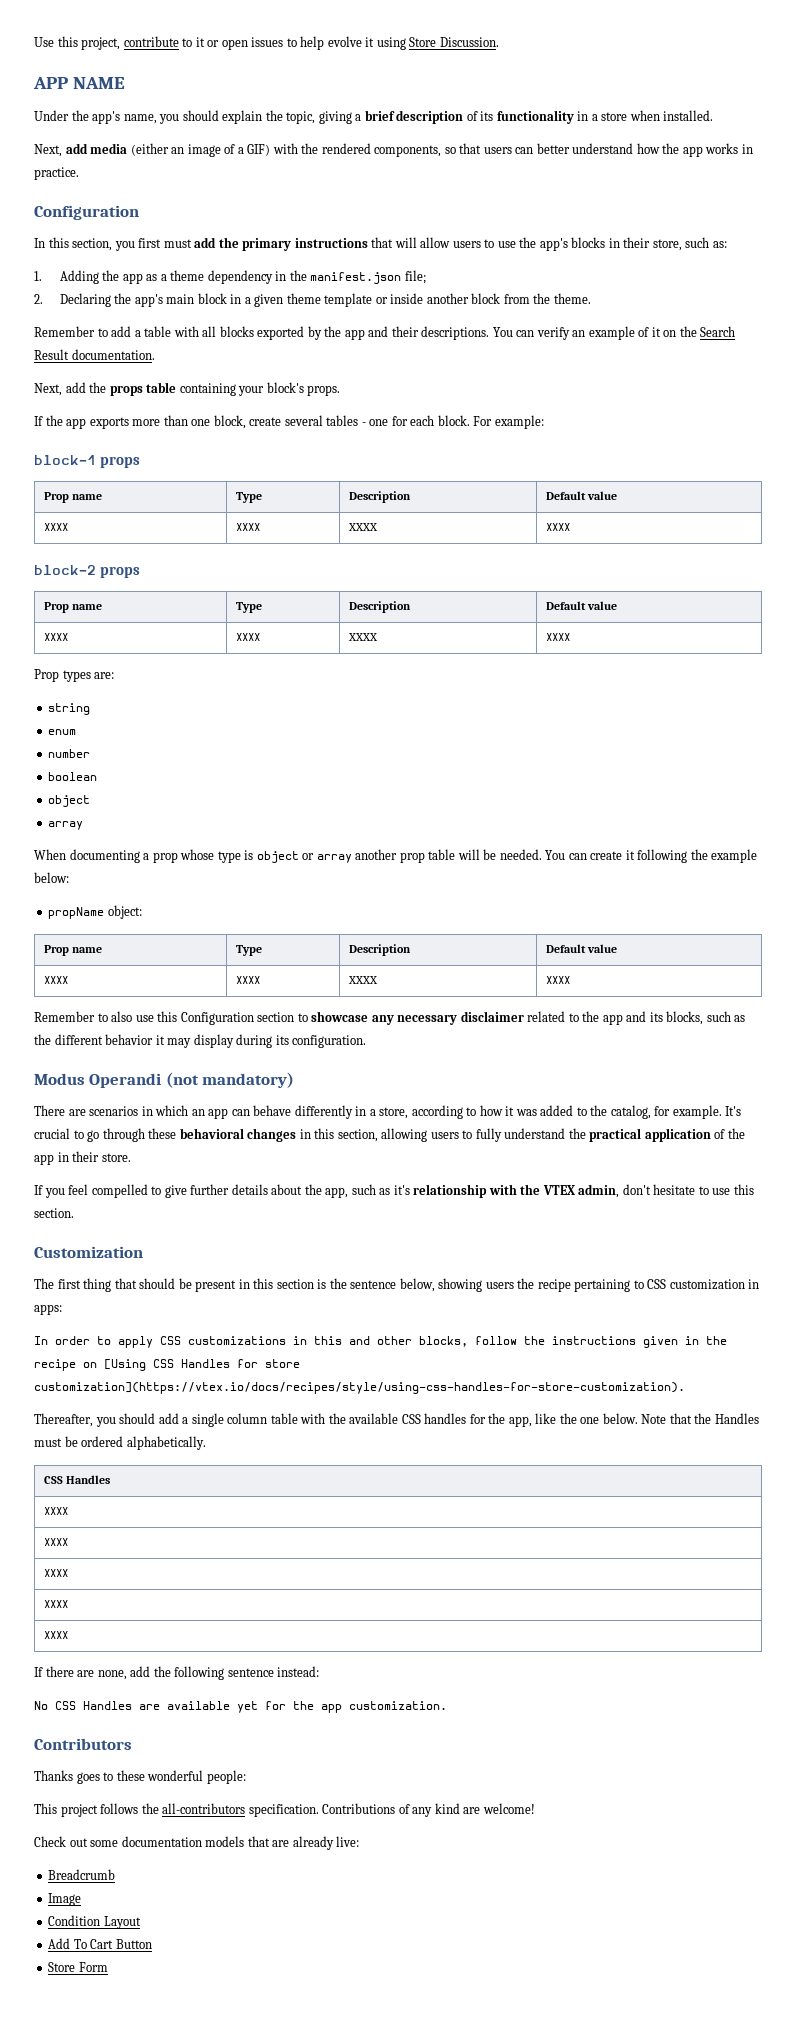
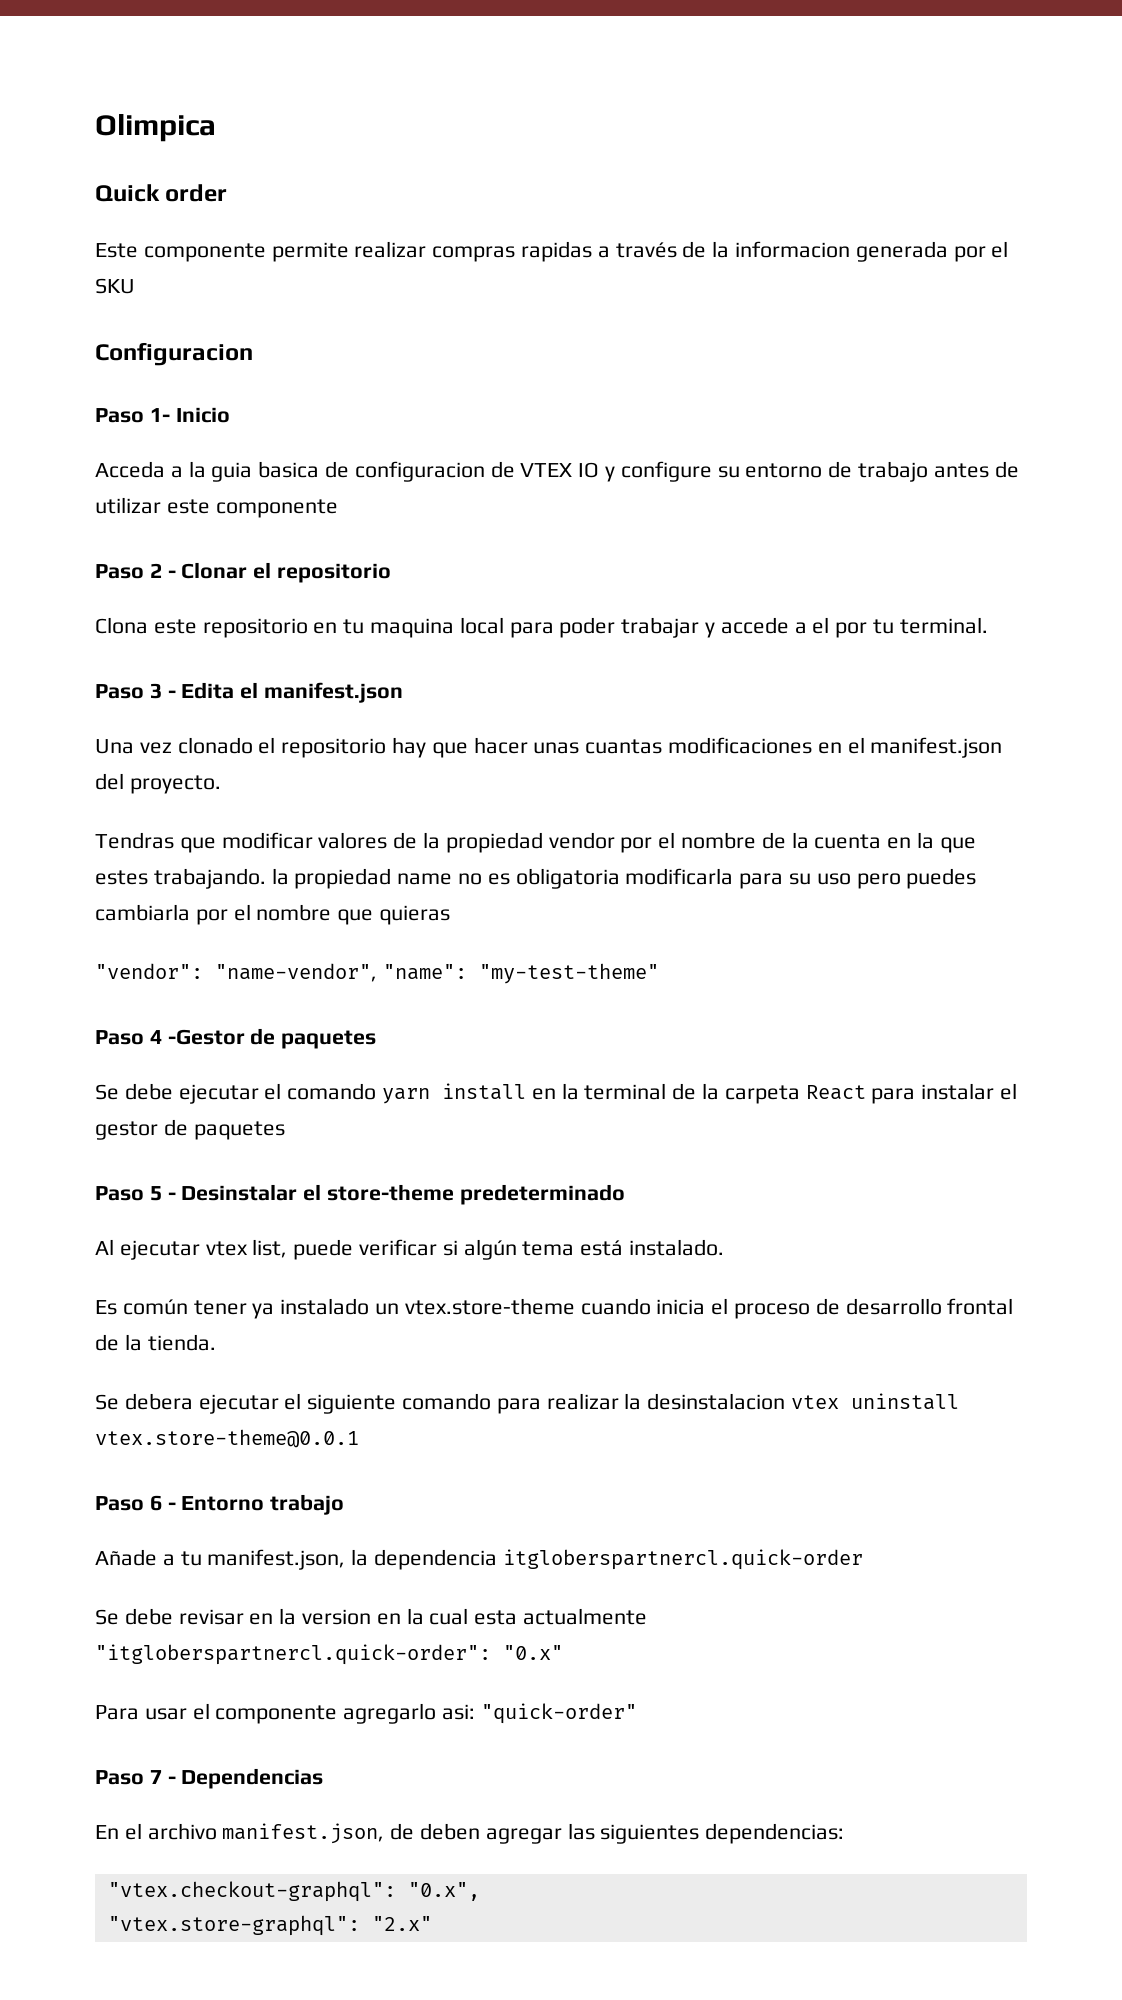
[34,36,499,50] [33,77,125,89] [34,110,714,124] [34,143,753,157] [34,167,79,180] [34,205,139,220] [34,237,727,251] [34,270,426,284] [34,293,591,307] [34,326,736,340] [34,349,155,360] [34,382,341,396] [34,415,544,429] [34,455,140,468] [43,492,102,503] [235,492,262,503] [348,491,411,503] [545,491,617,500] [43,523,68,531] [235,523,260,531] [347,523,378,531] [545,523,570,531] [34,565,140,578] [43,602,102,613] [235,602,262,613] [348,601,411,613] [545,601,617,610] [43,633,68,641] [235,633,260,641] [347,633,378,641] [545,633,570,641] [34,669,115,682] [48,703,91,715] [48,729,77,735] [48,749,91,758] [48,772,98,781] [48,795,91,807] [48,821,84,830] [34,849,758,863] [34,872,69,883] [48,905,142,919] [43,945,102,956] [235,945,262,956] [348,944,411,956] [545,944,617,953] [43,976,68,984] [235,976,260,984] [347,976,378,984] [545,976,570,984] [34,1011,746,1025] [34,1034,367,1048] [34,1072,295,1088] [34,1105,742,1119] [34,1128,745,1142] [34,1151,131,1165] [34,1184,754,1198] [34,1208,74,1218] [34,1246,143,1258] [34,1278,760,1292] [34,1304,62,1315] [34,1336,727,1348] [34,1359,300,1371] [34,1382,685,1394] [34,1413,759,1427] [34,1436,206,1450] [43,1475,110,1484] [43,1507,68,1515] [43,1538,68,1546] [43,1569,68,1577] [43,1600,68,1608] [43,1631,68,1639] [34,1666,320,1680] [34,1701,447,1713] [34,1738,132,1750] [34,1770,246,1784] [34,1803,535,1817] [34,1836,360,1850] [48,1869,116,1880] [48,1893,82,1906] [48,1915,141,1929] [48,1938,152,1949] [48,1962,108,1972] Use this project, contribute to it or open issues to help evolve it using Store Discussion. // APP NAME // Under the app's name, you should explain the topic, giving a brief description of its functionality in a store when installed. // Next, add media (either an image of a GIF) with the rendered components, so that users can better understand how the app works in practice. // Configuration // In this section, you first must add the primary instructions that will allow users to use the app's blocks in their store, such as: // 1. Adding the app as a theme dependency in the manifest.json file; // 2. Declaring the app's main block in a given theme template or inside another block from the theme. // Remember to add a table with all blocks exported by the app and their descriptions. You can verify an example of it on the Search Result documentation. // Next, add the props table containing your block's props. // If the app exports more than one block, create several tables - one for each block. For example: // block-1 props // Prop name | Type | Description | Default value // XXXX | XXXX | XXXX | XXXX // block-2 props // Prop name | Type | Description | Default value // XXXX | XXXX | XXXX | XXXX // Prop types are: // string // enum // number // boolean // object // array // When documenting a prop whose type is object or array another prop table will be needed. You can create it following the example below: // propName object: // Prop name | Type | Description | Default value // XXXX | XXXX | XXXX | XXXX // Remember to also use this Configuration section to showcase any necessary disclaimer related to the app and its blocks, such as the different behavior it may display during its configuration. // Modus Operandi (not mandatory) // There are scenarios in which an app can behave differently in a store, according to how it was added to the catalog, for example. It's crucial to go through these behavioral changes in this section, allowing users to fully understand the practical application of the app in their store. // If you feel compelled to give further details about the app, such as it's relationship with the VTEX admin, don't hesitate to use this section. // Customization // The first thing that should be present in this section is the sentence below, showing users the recipe pertaining to CSS customization in apps: // In order to apply CSS customizations in this and other blocks, follow the instructions given in the recipe on [Using CSS Handles for store customization](https://vtex.io/docs/recipes/style/using-css-handles-for-store-customization). // Thereafter, you should add a single column table with the available CSS handles for the app, like the one below. Note that the Handles must be ordered alphabetically. // CSS Handles // XXXX // XXXX // XXXX // XXXX // XXXX // If there are none, add the following sentence instead: // No CSS Handles are available yet for the app customization. // Contributors // Thanks goes to these wonderful people: // This project follows the all-contributors specification. Contributions of any kind are welcome! // Check out some documentation models that are already live: // Breadcrumb // Image // Condition Layout // Add To Cart Button // Store Form -> [95,114,216,142] [95,184,228,202] [95,241,1009,262] [95,278,135,294] [95,342,253,366] [95,407,230,423] [95,461,1019,482] [95,497,338,518] [95,562,392,583] [95,617,988,638] [95,682,404,703] [95,737,1003,758] [95,773,221,794] [95,832,976,853] [95,868,977,889] [95,904,451,925] [95,963,659,984] [95,1028,377,1049] [95,1083,1018,1104] [95,1119,285,1140] [95,1184,625,1205] [95,1239,725,1260] [95,1298,1014,1319] [95,1334,216,1351] [95,1393,960,1414] [95,1429,359,1448] [95,1494,345,1515] [95,1549,863,1570] [95,1608,648,1625] [95,1644,563,1665] [95,1703,637,1724] [95,1768,324,1789] [95,1823,845,1844] [107,1881,480,1902] [107,1915,432,1936] Olimpica // Quick order // Este componente permite realizar compras rapidas a través de la informacion generada por el SKU // Configuracion // Paso 1- Inicio // Acceda a la guia basica de configuracion de VTEX IO y configure su entorno de trabajo antes de utilizar este componente // Paso 2 - Clonar el repositorio // Clona este repositorio en tu maquina local para poder trabajar y accede a el por tu terminal. // Paso 3 - Edita el manifest.json // Una vez clonado el repositorio hay que hacer unas cuantas modificaciones en el manifest.json del proyecto. // Tendras que modificar valores de la propiedad vendor por el nombre de la cuenta en la que estes trabajando. la propiedad name no es obligatoria modificarla para su uso pero puedes cambiarla por el nombre que quieras // "vendor": "name-vendor", "name": "my-test-theme" // Paso 4 -Gestor de paquetes // Se debe ejecutar el comando yarn install en la terminal de la carpeta React para instalar el gestor de paquetes // Paso 5 - Desinstalar el store-theme predeterminado // Al ejecutar vtex list, puede verificar si algún tema está instalado. // Es común tener ya instalado un vtex.store-theme cuando inicia el proceso de desarrollo frontal de la tienda. // Se debera ejecutar el siguiente comando para realizar la desinstalacion vtex uninstall vtex.store-theme@0.0.1 // Paso 6 - Entorno trabajo // Añade a tu manifest.json, la dependencia itgloberspartnercl.quick-order // Se debe revisar en la version en la cual esta actualmente "itgloberspartnercl.quick-order": "0.x" // Para usar el componente agregarlo asi: "quick-order" // Paso 7 - Dependencias // En el archivo manifest.json, de deben agregar las siguientes dependencias: // "vtex.checkout-graphql": "0.x", // "vtex.store-graphql": "2.x"

